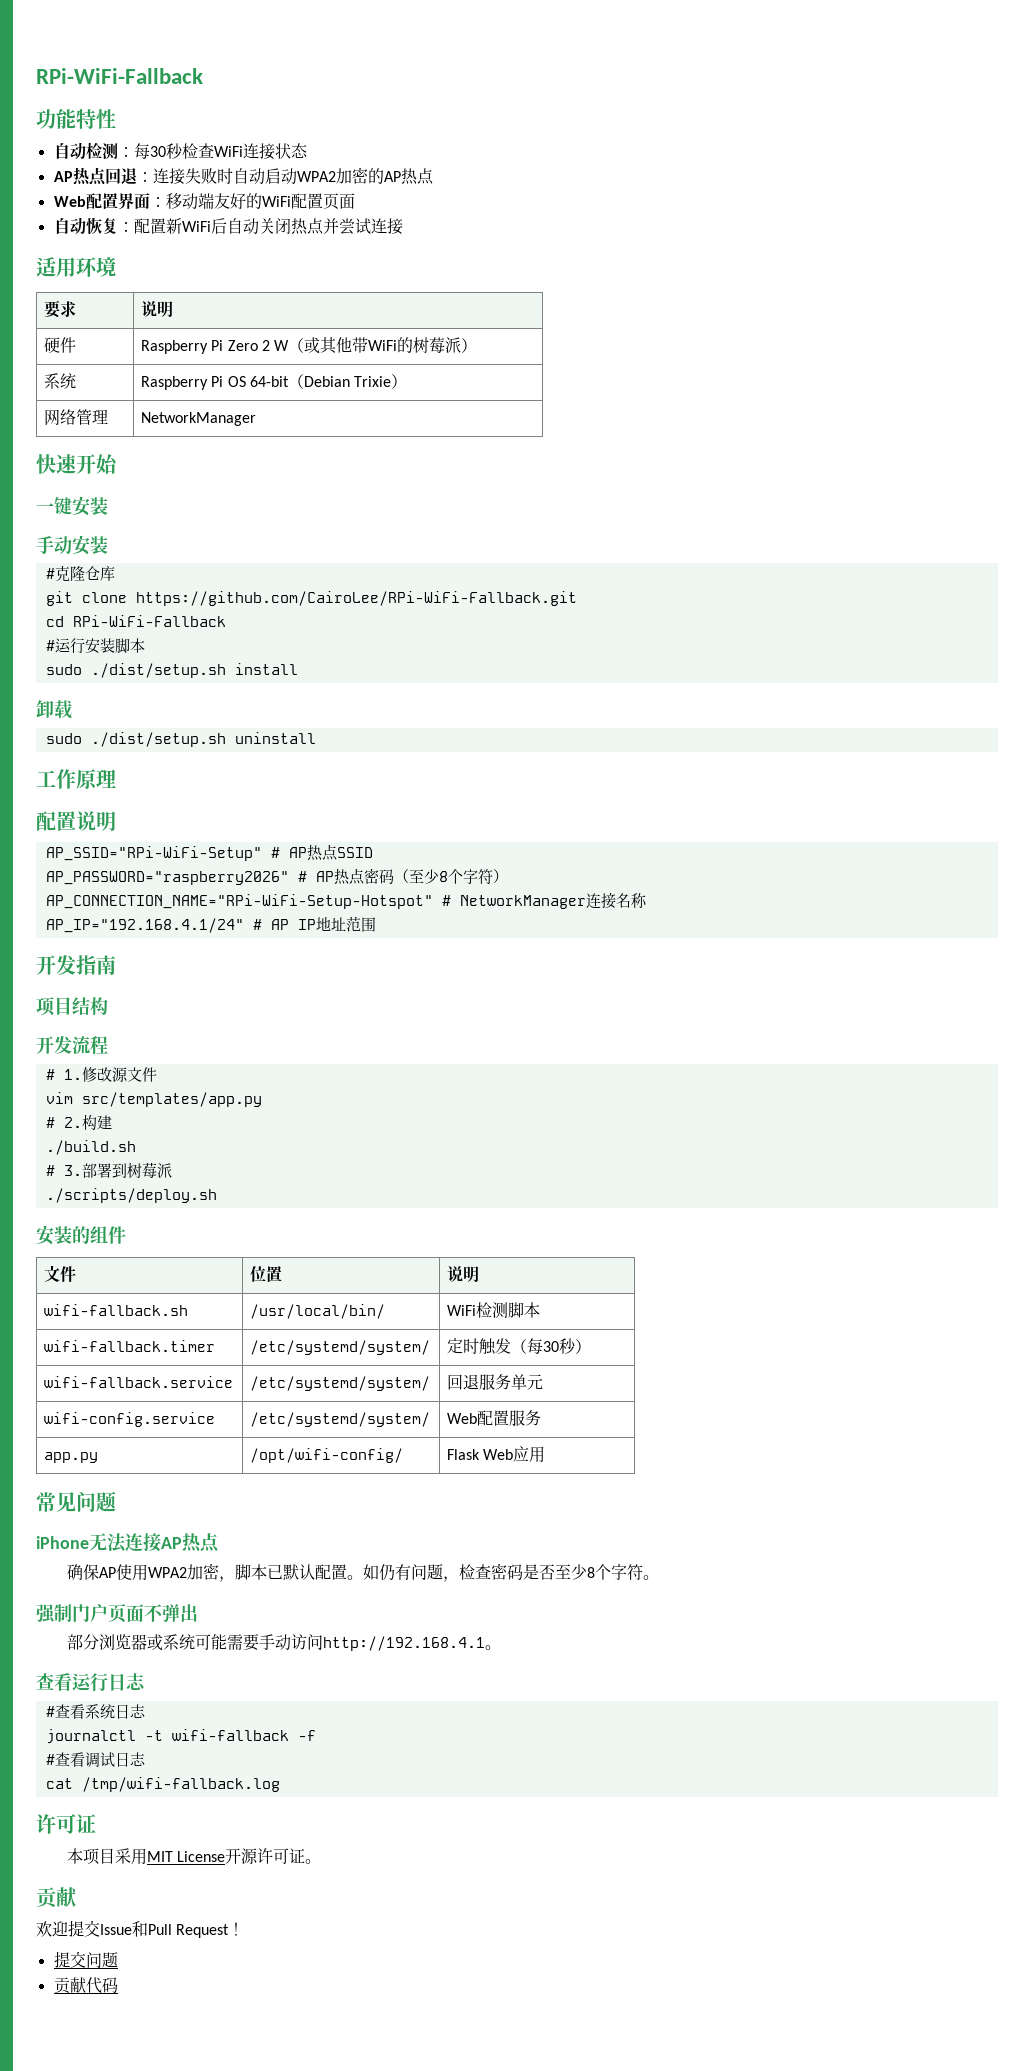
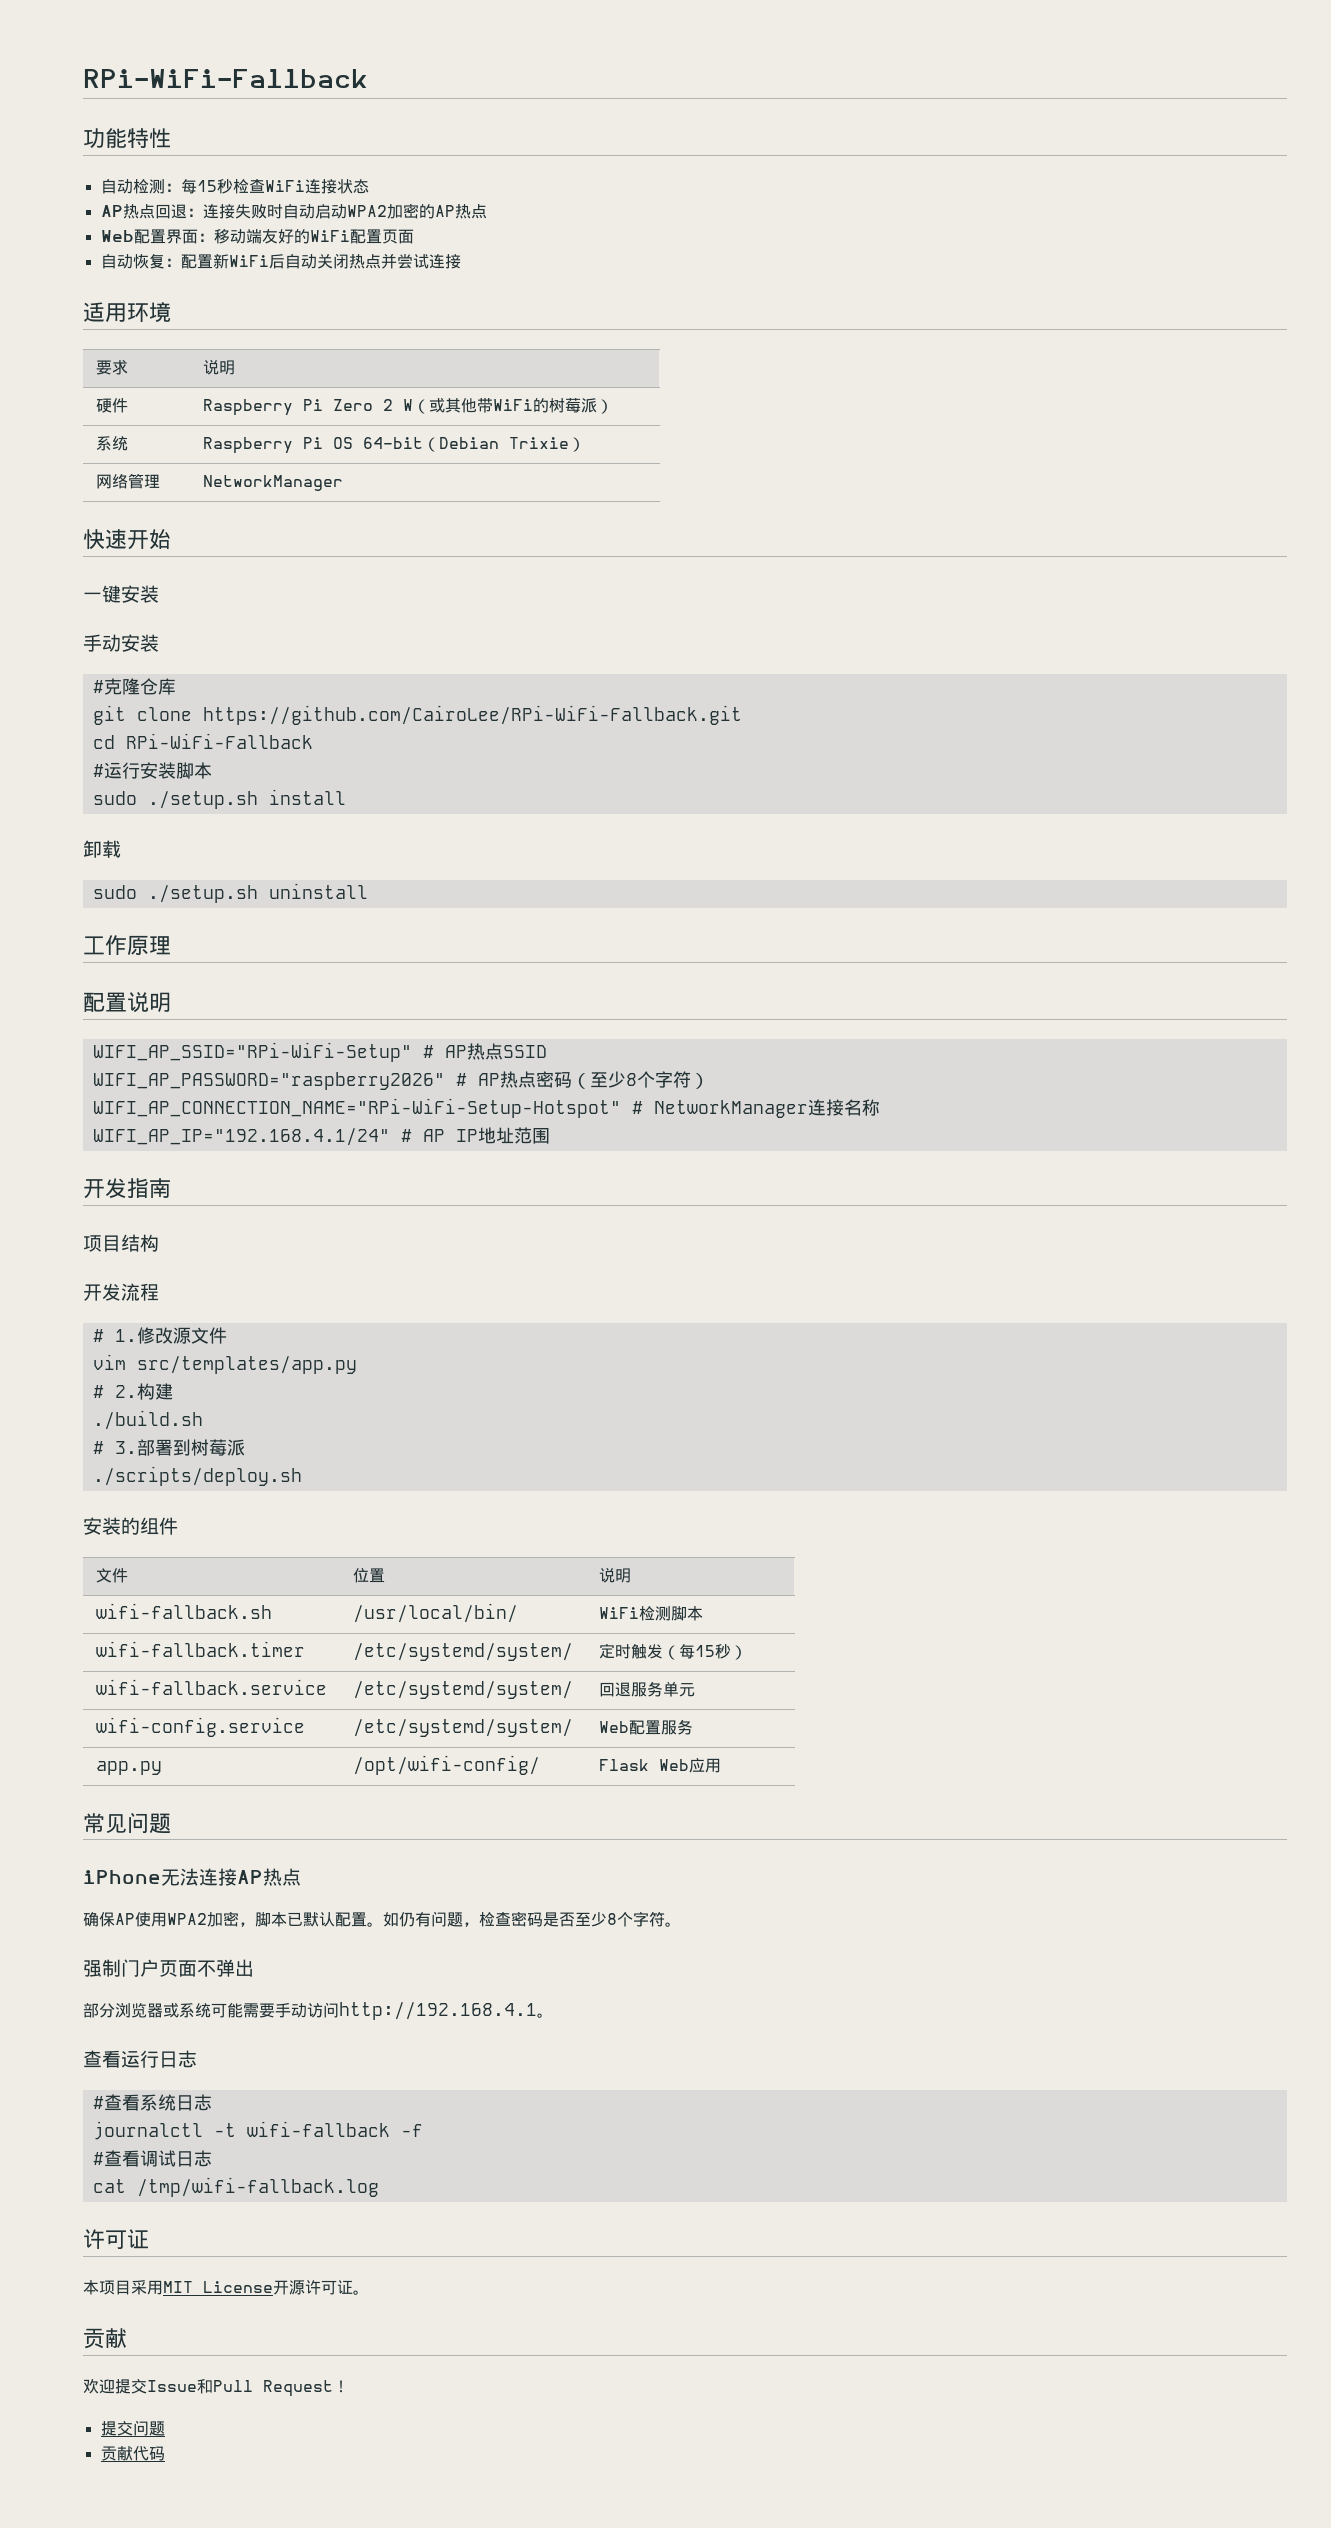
[149,146,166,157] 30 -> [196,180,217,192] 15
[90,663,226,678] ./dist/setup.sh -> [147,791,258,809] ./setup.sh
[90,732,226,747] ./dist/setup.sh -> [147,885,258,903] ./setup.sh
[45,846,262,861] AP_SSID="RPi-WiFi-Setup" -> [92,1042,412,1062] WIFI_AP_SSID="RPi-WiFi-Setup"
[45,871,289,885] AP_PASSWORD="raspberry2026" -> [92,1072,445,1090] WIFI_AP_PASSWORD="raspberry2026"
[45,894,433,909] AP_CONNECTION_NAME="RPi-WiFi-Setup-Hotspot" -> [92,1098,621,1118] WIFI_AP_CONNECTION_NAME="RPi-WiFi-Setup-Hotspot"
[45,918,244,933] AP_IP="192.168.4.1/24" -> [92,1128,390,1146] WIFI_AP_IP="192.168.4.1/24"
[543,1341,560,1352] 30 -> [694,1645,715,1657] 15

